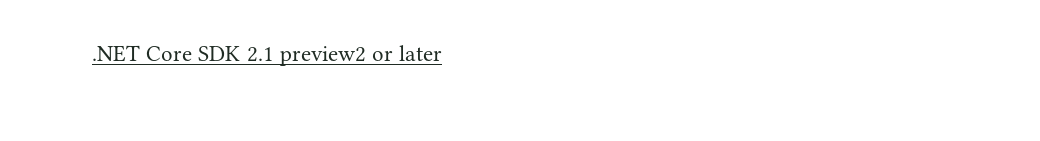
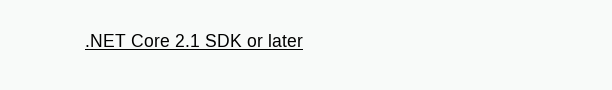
[198,46,366,66] SDK 2.1 preview2 -> [175,34,242,47] 2.1 SDK

